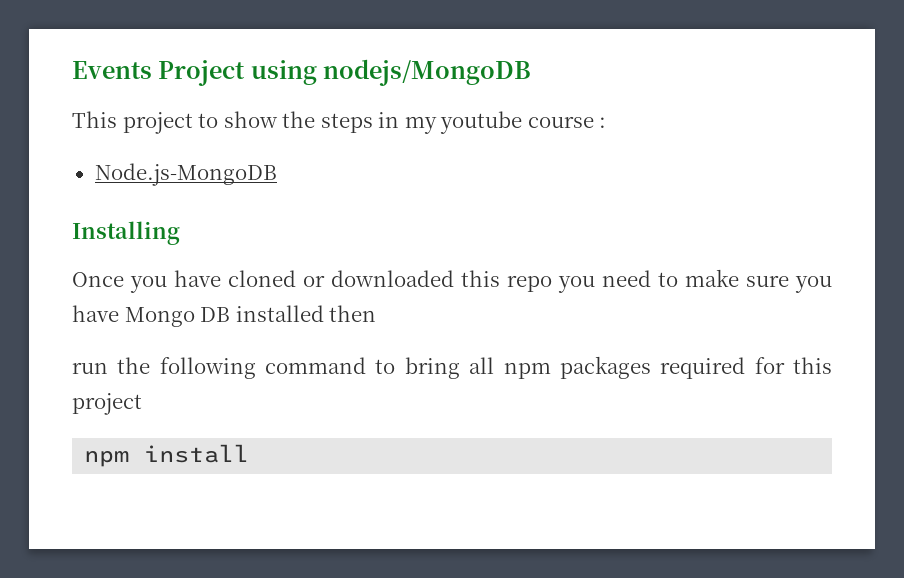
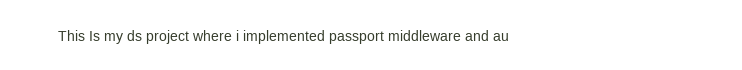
[72,59,532,86] [72,111,607,134] [94,163,277,186] [72,221,180,245] [72,269,832,293] [72,305,377,327] [72,356,833,379] [72,393,142,415] [84,444,250,467] Events Project using nodejs/MongoDB // This project to show the steps in my youtube course : // Node.js-MongoDB // Installing // Once you have cloned or downloaded this repo you need to make sure you have Mongo DB installed then // run the following command to bring all npm packages required for this project // npm install -> [58,30,509,44] This Is my ds project where i implemented passport middleware and au

